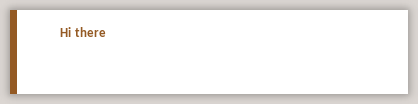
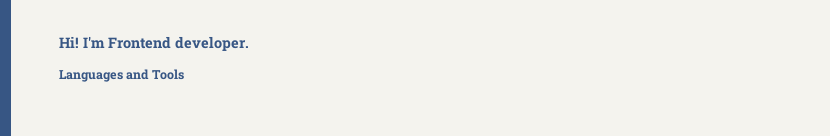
[60,27,106,37] Hi there -> [59,36,249,51] [59,69,184,82] Hi! I'm Frontend developer. // Languages and Tools

